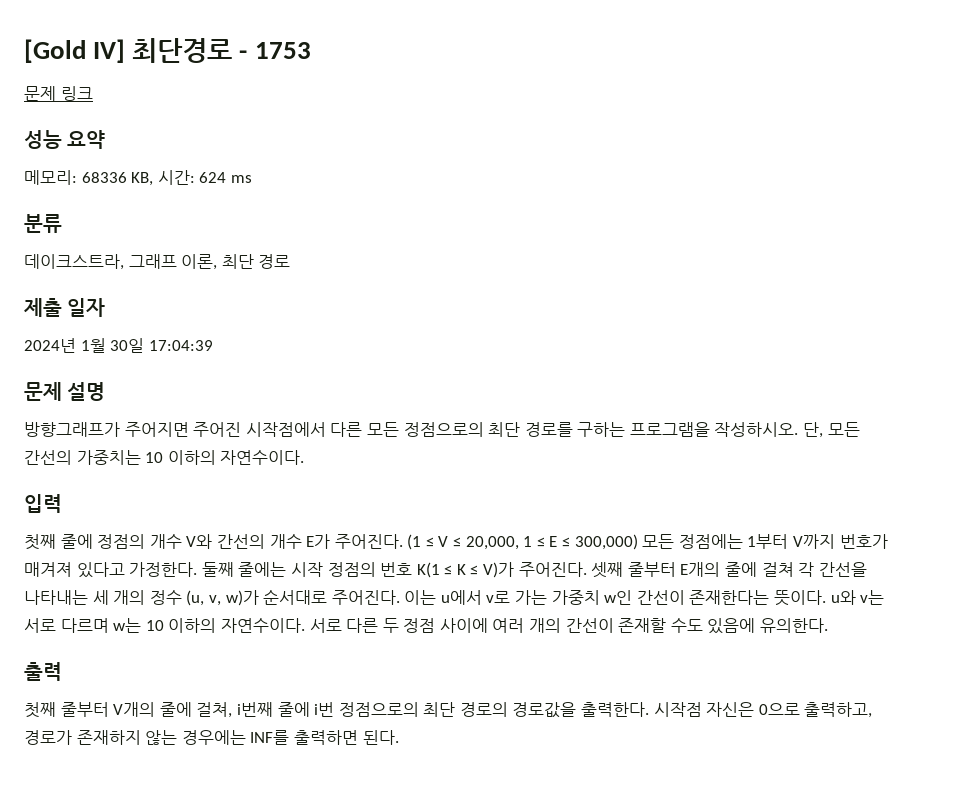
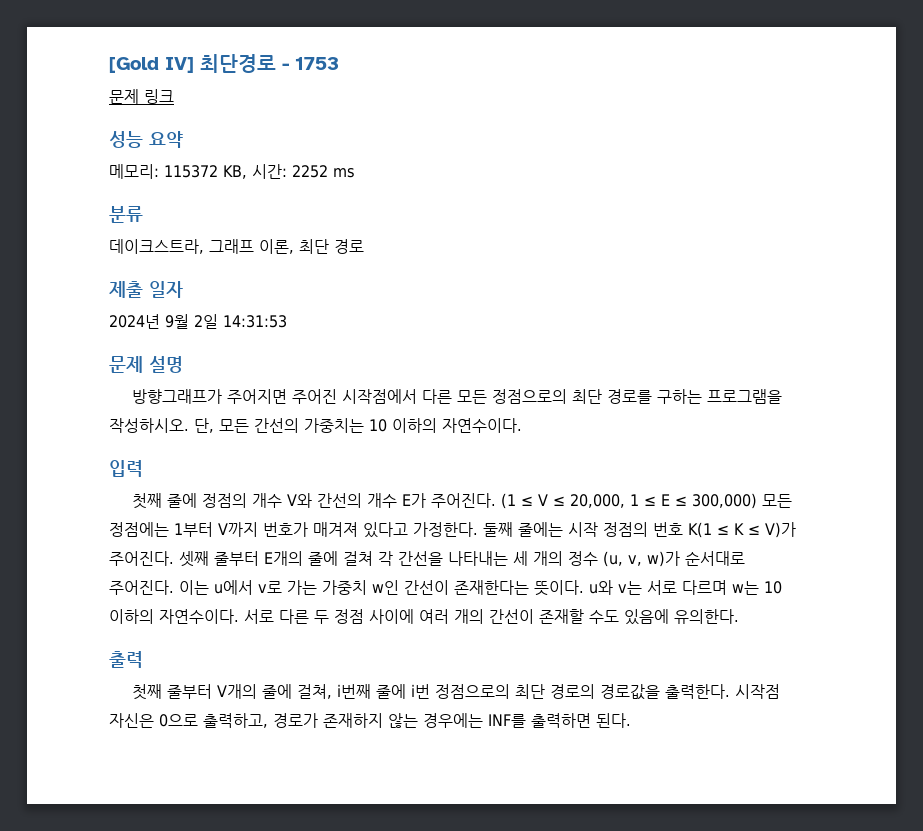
[81,172,127,183] 68336 -> [164,165,218,178] 115372
[199,172,227,183] 624 -> [292,165,328,178] 2252
[80,338,213,353] 1월 30일 17:04:39 -> [165,314,287,329] 9월 2일 14:31:53

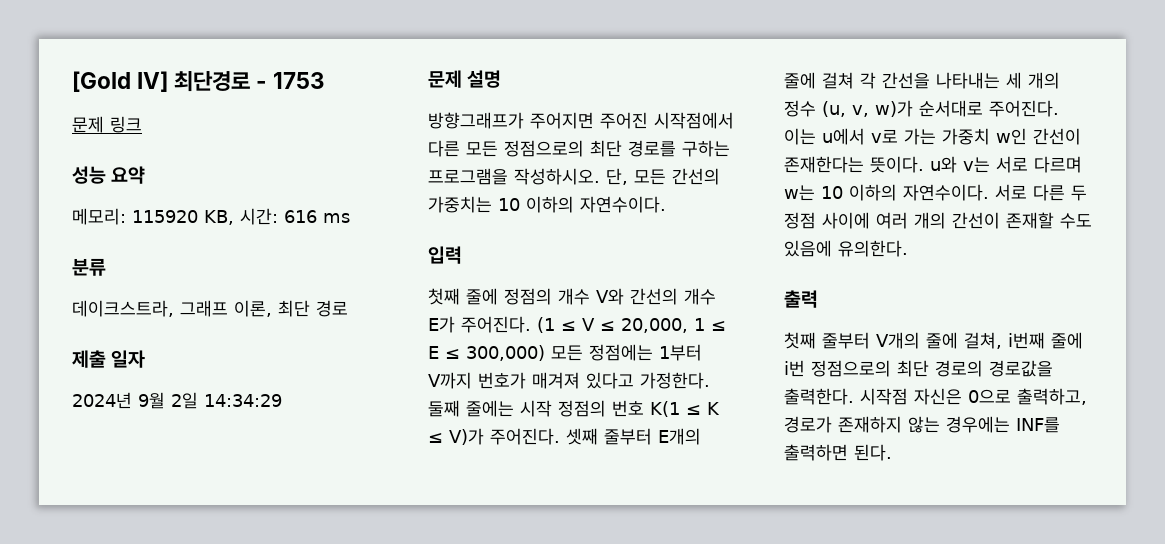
[164,165,218,178] 115372 -> [132,210,198,223] 115920
[292,165,328,178] 2252 -> [284,210,317,223] 616
[223,315,287,328] 14:31:53 -> [204,394,282,407] 14:34:29

